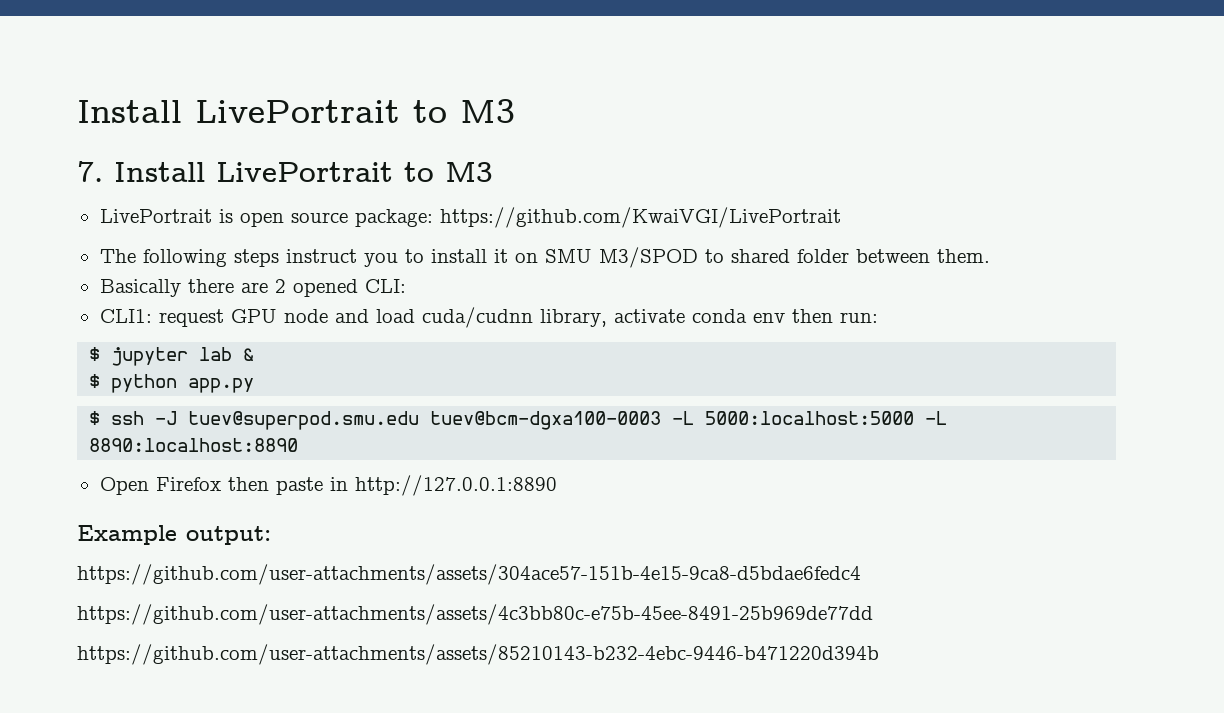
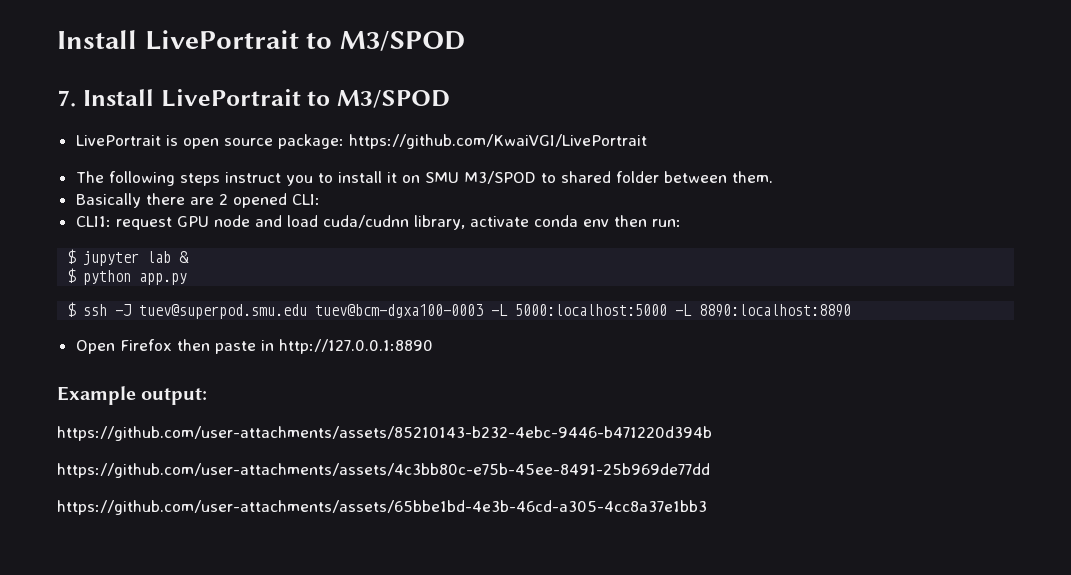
[77,99,515,123] Install LivePortrait to M3 -> [57,30,465,51] Install LivePortrait to M3/SPOD
[445,162,493,182] M3 -> [337,90,450,108] M3/SPOD
[77,564,861,585] https://github.com/user-attachments/assets/304ace57-151b-4e15-9ca8-d5bdae6fedc4 -> [57,426,712,441] https://github.com/user-attachments/assets/85210143-b232-4ebc-9446-b471220d394b
[77,644,879,665] https://github.com/user-attachments/assets/85210143-b232-4ebc-9446-b471220d394b -> [57,500,707,515] https://github.com/user-attachments/assets/65bbe1bd-4e3b-46cd-a305-4cc8a37e1bb3

